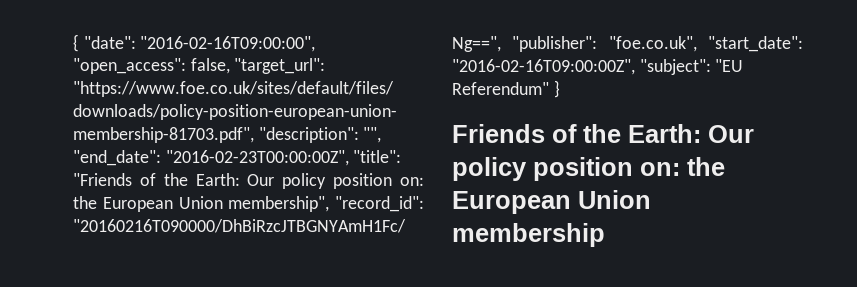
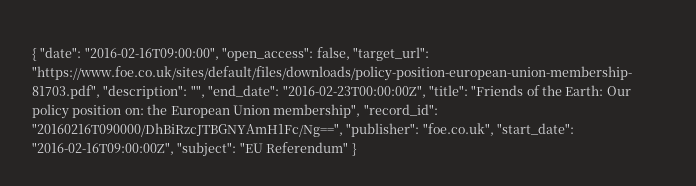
[452,124,754,143] [452,157,725,181] [452,190,651,214] [452,223,605,247] // Friends of the Earth: Our policy position on: the European Union membership -> (357, 149) none

